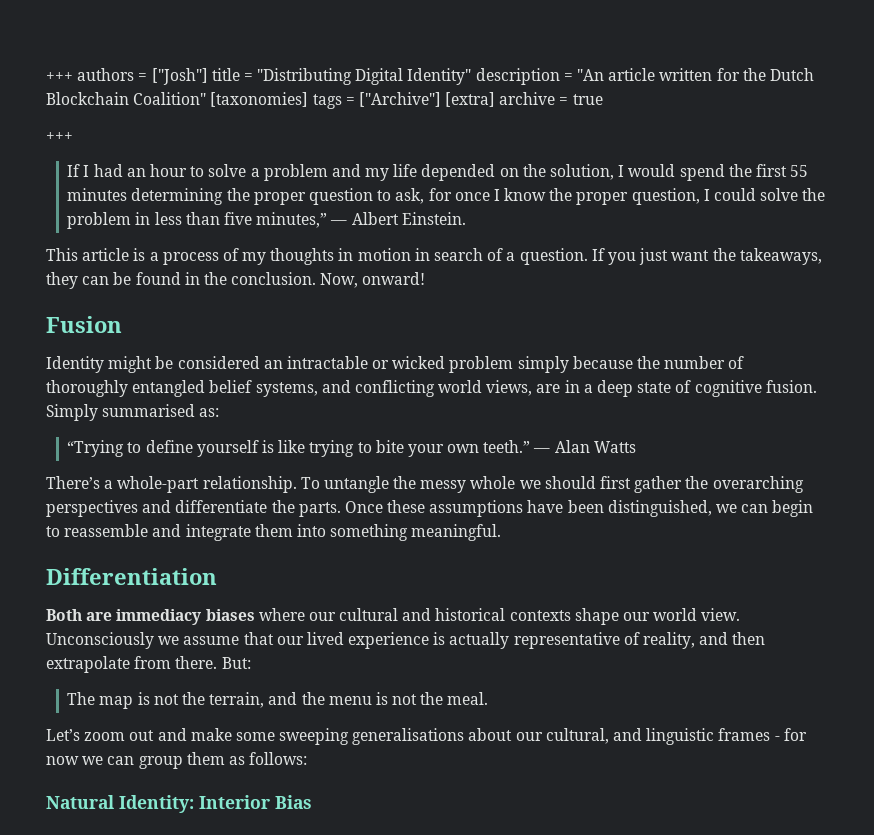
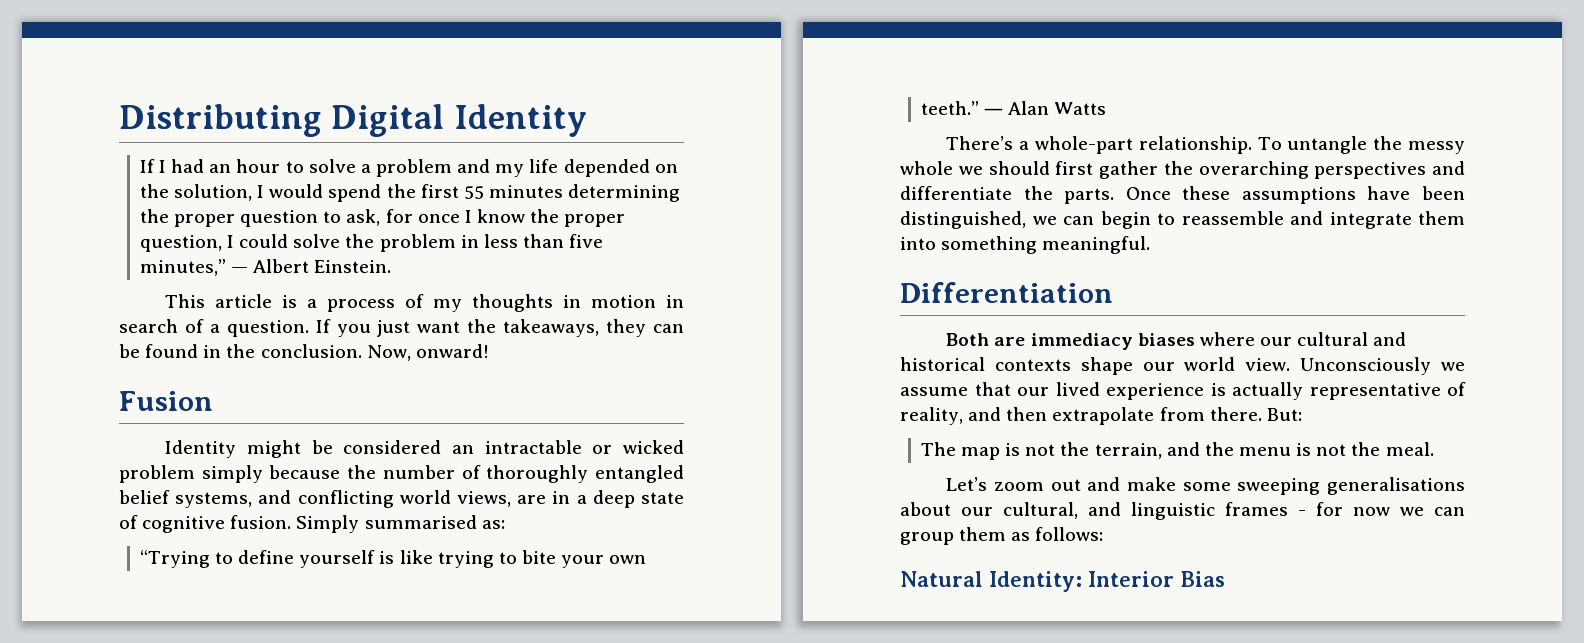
[46,68,814,85] [46,92,603,109] [46,132,73,141] +++ authors = ["Josh"] title = "Distributing Digital Identity" description = "An article written for the Dutch Blockchain Coalition" [taxonomies] tags = ["Archive"] [extra] archive = true // +++ -> [119,104,587,137] Distributing Digital Identity

